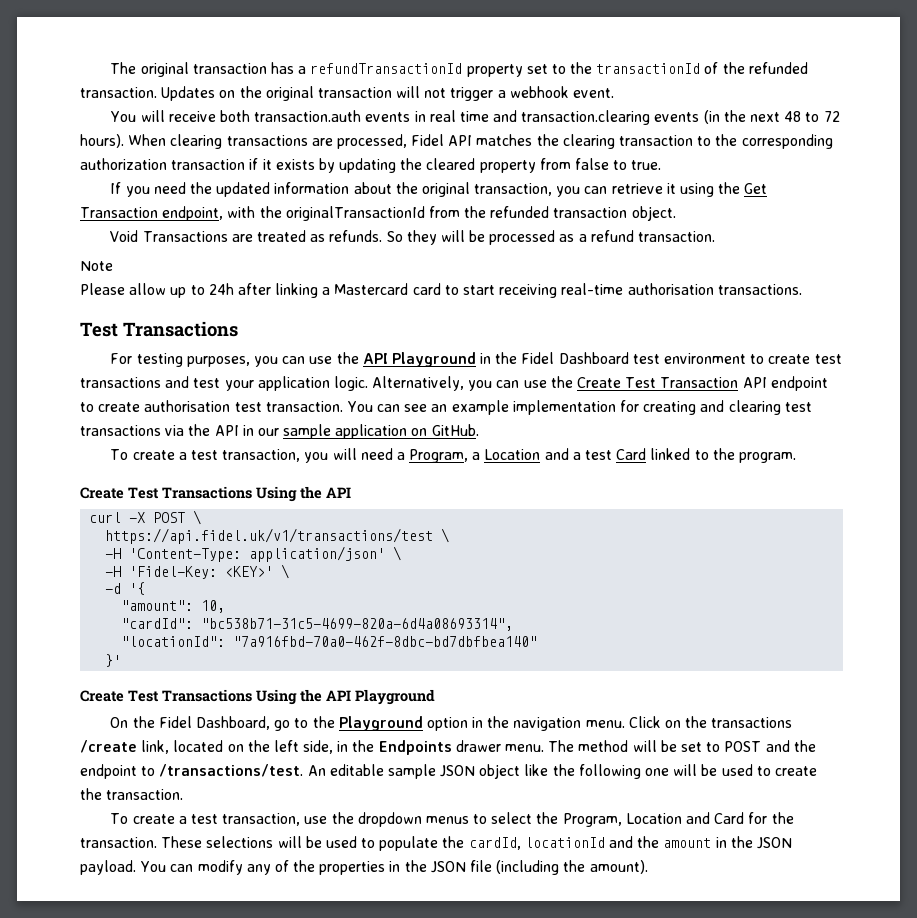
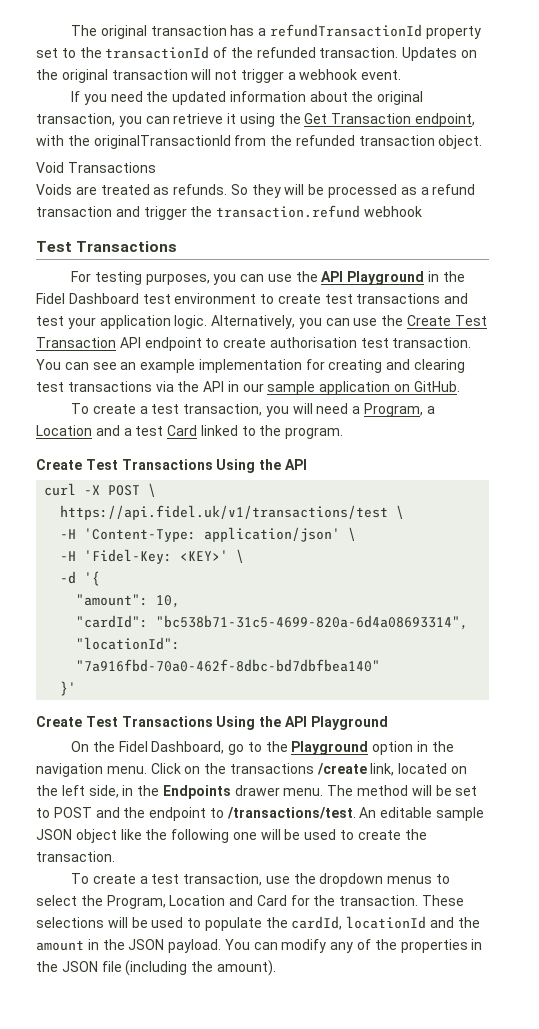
[110,110,840,125] [80,134,833,149] [80,158,662,173] // You will receive both transaction.auth events in real time and transaction.clearing events (in the next 48 to 72 hours). When clearing transactions are processed, Fidel API matches the clearing transaction to the corresponding authorization transaction if it exists by updating the cleared property from false to true. -> (402, 75) none
(228, 236) none -> [36,184,72,195] // Voids
[638,231,716,242] [80,261,113,271] [80,283,802,298] transaction. // Note // Please allow up to 24h after linking a Mastercard card to start receiving real-time authorisation transactions. -> [36,205,422,220] transaction and trigger the transaction.refund webhook

